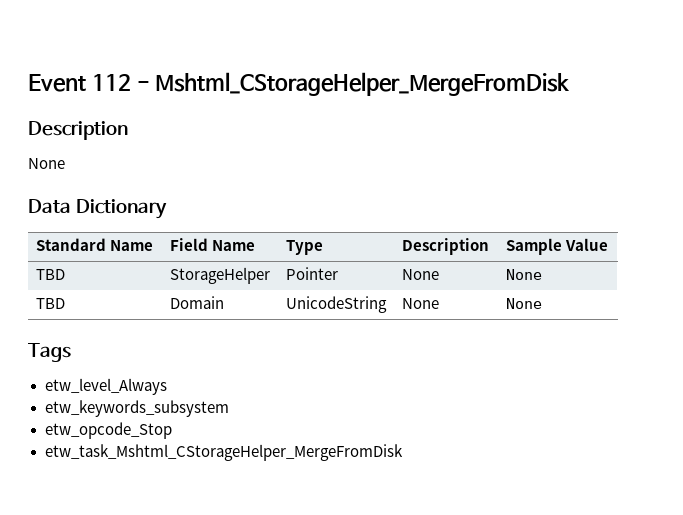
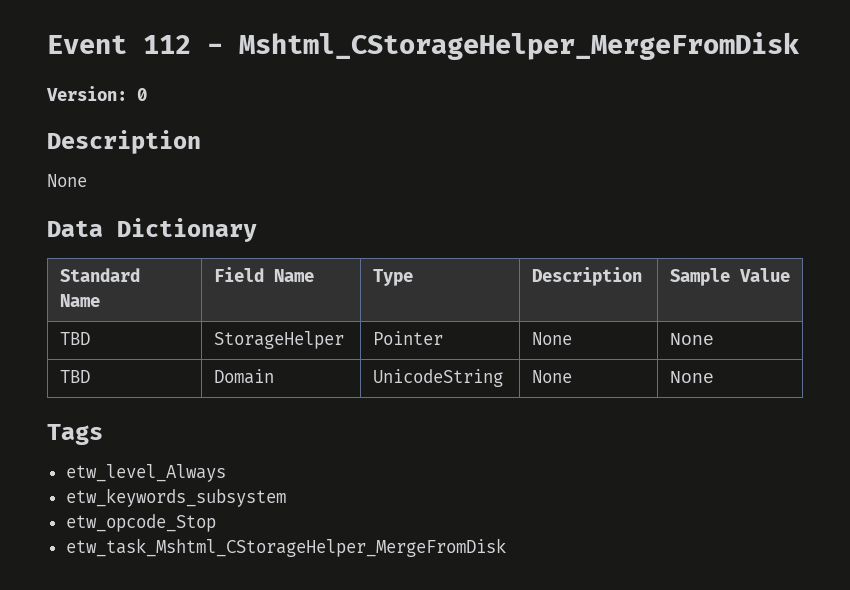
(571, 84) none -> [46,86,147,101] // Version: 0

